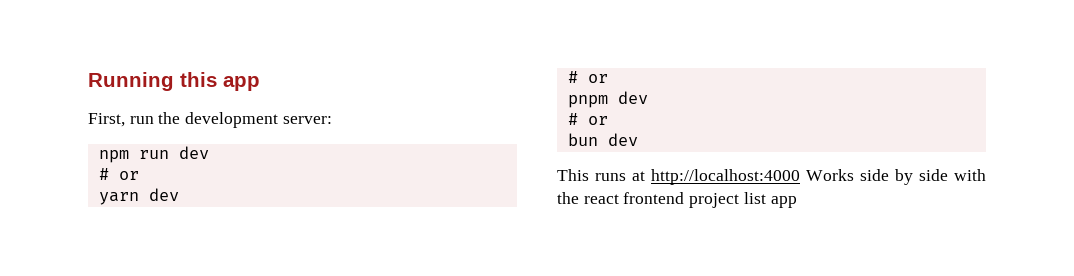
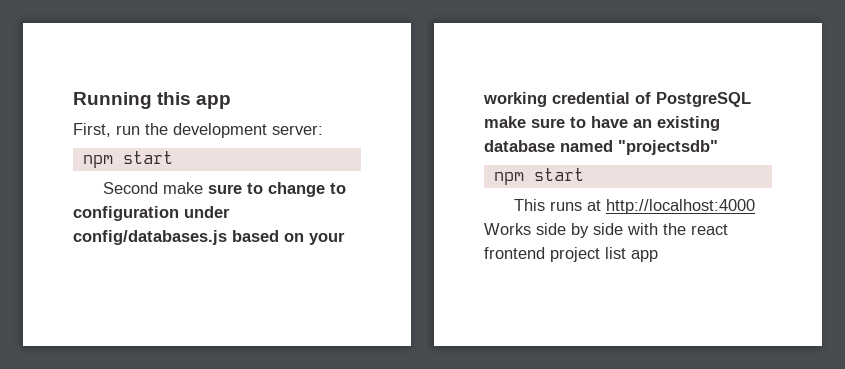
[138,146,209,159] [98,168,139,180] [98,188,179,205] [567,71,608,83] [567,91,648,108] [567,113,608,125] [567,133,638,146] run dev // # or // yarn dev // # or // pnpm dev // # or // bun dev -> [122,151,173,164] [103,182,347,197] [73,206,230,221] [73,230,345,245] [483,92,751,107] [484,116,720,131] [484,140,718,155] [493,168,584,185] start // Second make sure to change to configuration under config/databases.js based on your working credential of PostgreSQL make sure to have an existing database named "projectsdb" // npm start

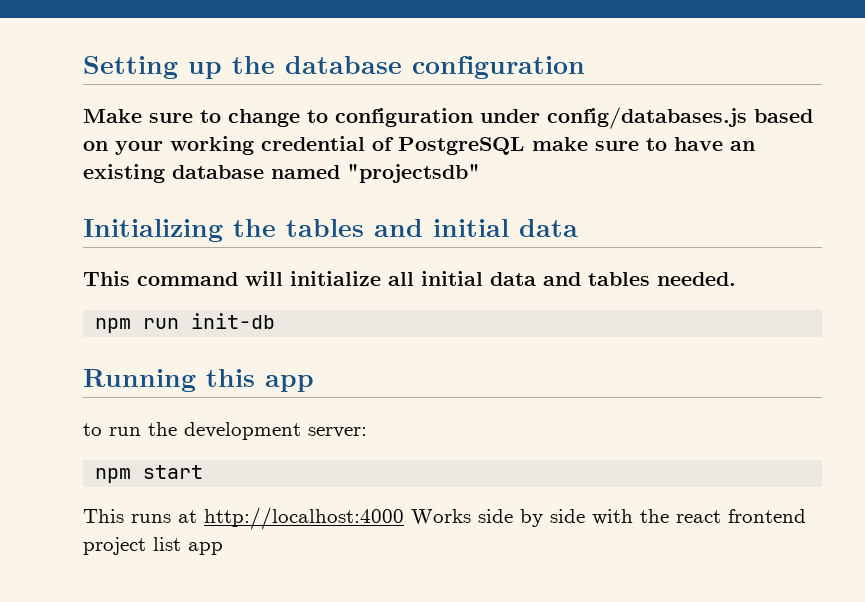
[73,92,232,109] [73,123,323,138] [82,151,173,168] [103,182,204,194] Running this app // First, run the development server: // npm start // Second make -> [83,56,585,79] [83,109,142,123] Setting up the database configuration // Make
(718, 147) none -> [83,219,578,242] [83,271,736,286] [95,313,276,333] [83,369,314,392] [83,422,367,440] // Initializing the tables and initial data // This command will initialize all initial data and tables needed. // npm run init-db // Running this app // to run the development server:

